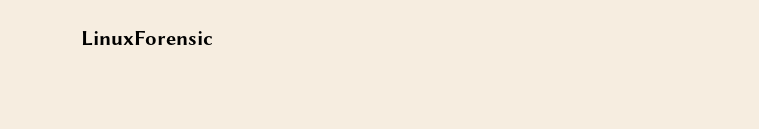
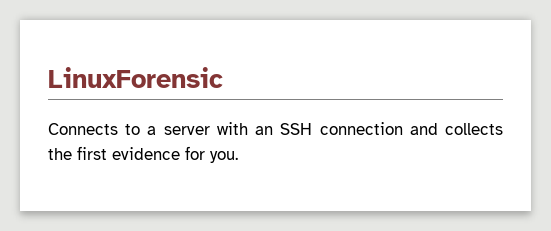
(213, 38) none -> [48,122,504,135] [48,146,238,163] // Connects to a server with an SSH connection and collects the first evidence for you.

